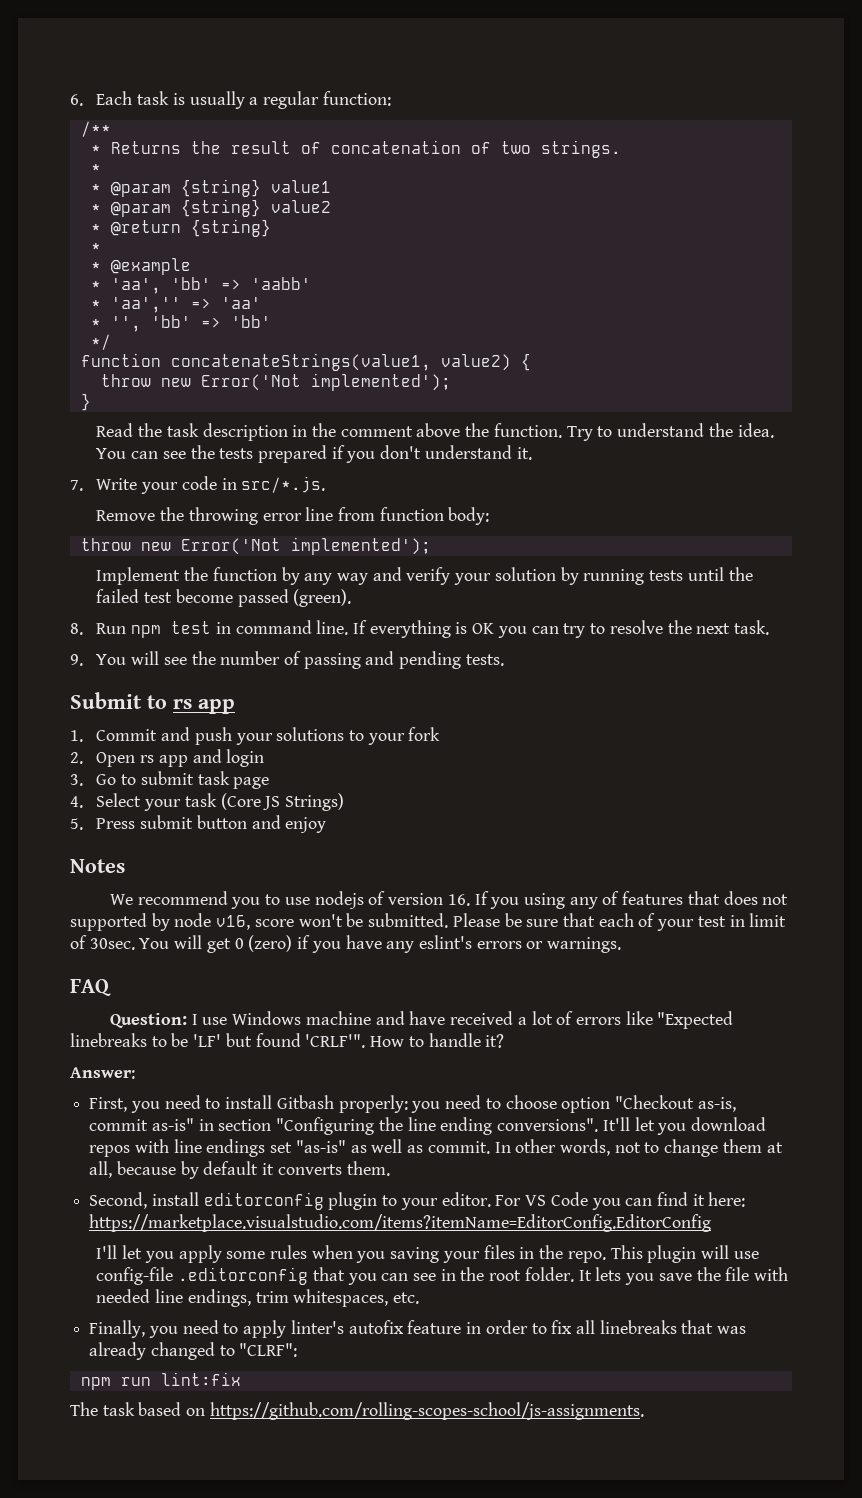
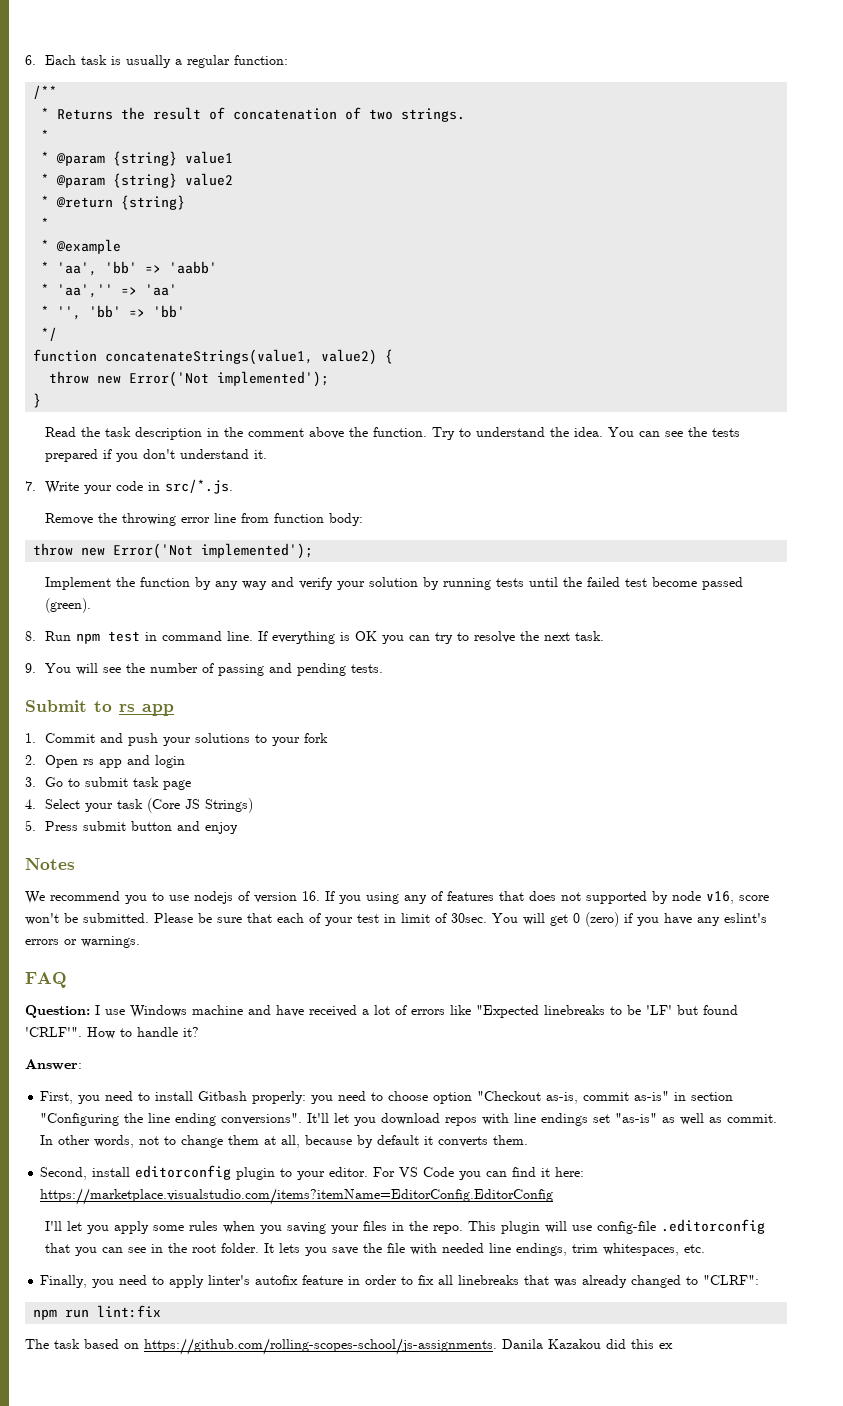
(644, 1411) none -> [502,1339,673,1349] Danila Kazakou did this ex

